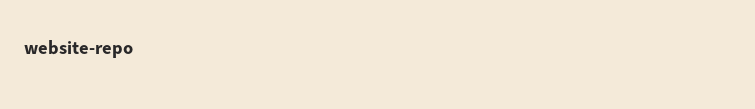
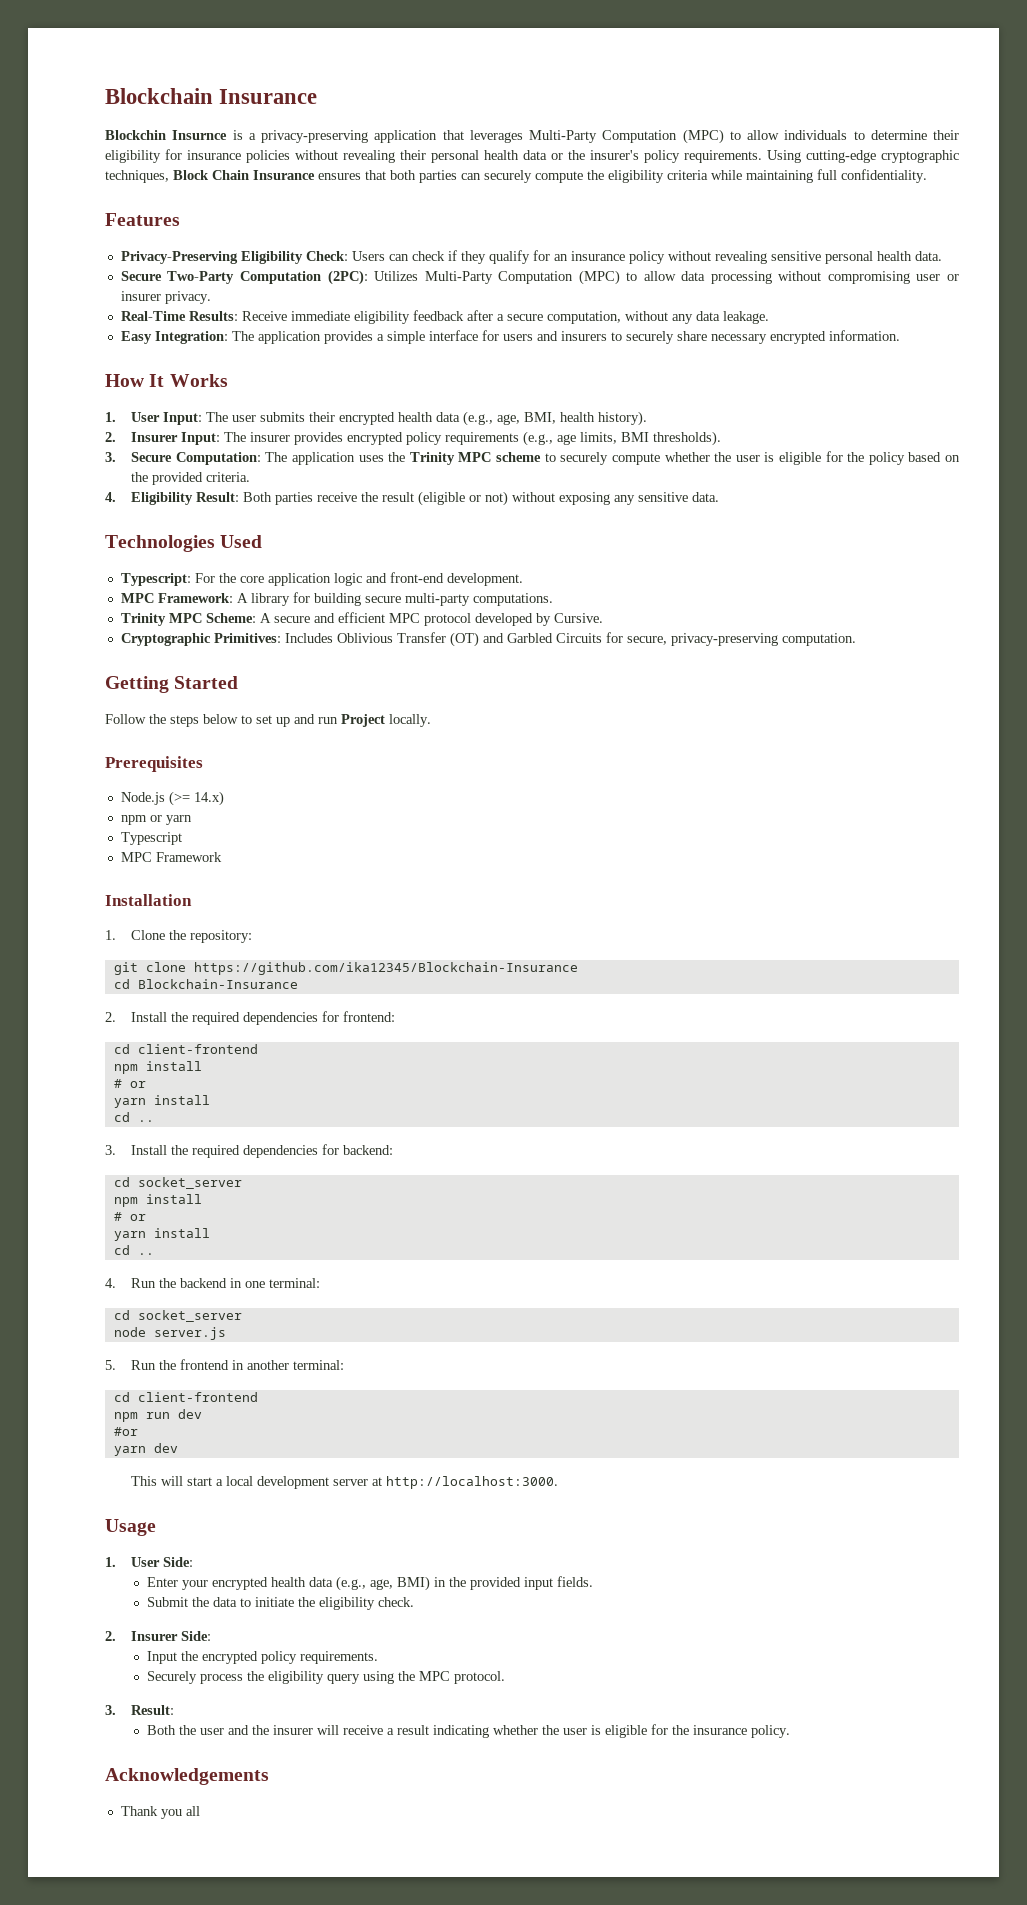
[24,40,133,58] website-repo -> [105,88,318,104] [105,129,959,144] [105,149,959,163] [105,169,927,183] [105,213,180,226] [120,250,942,264] [120,270,959,285] [120,291,211,304] [120,310,769,324] [120,330,900,344] [105,374,228,387] [105,411,648,426] [105,431,722,446] [105,451,961,465] [131,472,251,485] [105,491,720,506] [105,535,263,552] [120,572,523,586] [120,592,553,606] [120,612,603,626] [120,632,856,647] [105,676,239,693] [105,714,431,727] [105,756,203,772] [120,791,224,806] [120,815,192,825] [120,832,182,845] [120,852,222,862] [105,894,192,906] [105,930,253,943] [113,962,578,975] [113,979,298,989] [105,1011,396,1025] [113,1044,258,1054] [113,1061,202,1074] [113,1079,146,1088] [113,1095,210,1108] [113,1112,154,1122] [105,1144,394,1158] [113,1177,242,1189] [113,1194,202,1207] [113,1212,146,1221] [113,1228,210,1241] [113,1245,154,1255] [105,1278,321,1288] [113,1310,242,1322] [113,1327,226,1340] [105,1359,345,1370] [113,1392,258,1402] [113,1409,202,1422] [113,1427,138,1436] [113,1443,178,1456] [131,1476,559,1489] [105,1519,156,1536] [105,1557,194,1567] [147,1576,594,1591] [147,1597,415,1610] [105,1631,212,1641] [147,1651,379,1664] [147,1671,506,1684] [105,1705,175,1715] [147,1724,791,1738] [105,1768,269,1785] [120,1806,200,1819] Blockchain Insurance // Blockchin Insurnce is a privacy-preserving application that leverages Multi-Party Computation (MPC) to allow individuals to determine their eligibility for insurance policies without revealing their personal health data or the insurer's policy requirements. Using cutting-edge cryptographic techniques, Block Chain Insurance ensures that both parties can securely compute the eligibility criteria while maintaining full confidentiality. // Features // Privacy-Preserving Eligibility Check: Users can check if they qualify for an insurance policy without revealing sensitive personal health data. // Secure Two-Party Computation (2PC): Utilizes Multi-Party Computation (MPC) to allow data processing without compromising user or insurer privacy. // Real-Time Results: Receive immediate eligibility feedback after a secure computation, without any data leakage. // Easy Integration: The application provides a simple interface for users and insurers to securely share necessary encrypted information. // How It Works // 1. User Input: The user submits their encrypted health data (e.g., age, BMI, health history). // 2. Insurer Input: The insurer provides encrypted policy requirements (e.g., age limits, BMI thresholds). // 3. Secure Computation: The application uses the Trinity MPC scheme to securely compute whether the user is eligible for the policy based on the provided criteria. // 4. Eligibility Result: Both parties receive the result (eligible or not) without exposing any sensitive data. // Technologies Used // Typescript: For the core application logic and front-end development. // MPC Framework: A library for building secure multi-party computations. // Trinity MPC Scheme: A secure and efficient MPC protocol developed by Cursive. // Cryptographic Primitives: Includes Oblivious Transfer (OT) and Garbled Circuits for secure, privacy-preserving computation. // Getting Started // Follow the steps below to set up and run Project locally. // Prerequisites // Node.js (>= 14.x) // npm or yarn // Typescript // MPC Framework // Installation // 1. Clone the repository: // git clone https://github.com/ika12345/Blockchain-Insurance // cd Blockchain-Insurance // 2. Install the required dependencies for frontend: // cd client-frontend // npm install // # or // yarn install // cd .. // 3. Install the required dependencies for backend: // cd socket_server // npm install // # or // yarn install // cd .. // 4. Run the backend in one terminal: // cd socket_server // node server.js // 5. Run the frontend in another terminal: // cd client-frontend // npm run dev // #or // yarn dev // This will start a local development server at http://localhost:3000. // Usage // 1. User Side: // Enter your encrypted health data (e.g., age, BMI) in the provided input fields. // Submit the data to initiate the eligibility check. // 2. Insurer Side: // Input the encrypted policy requirements. // Securely process the eligibility query using the MPC protocol. // 3. Result: // Both the user and the insurer will receive a result indicating whether the user is eligible for the insurance policy. // Acknowledgements // Thank you all

